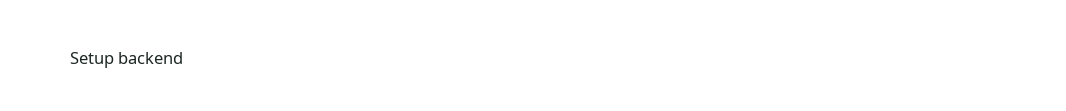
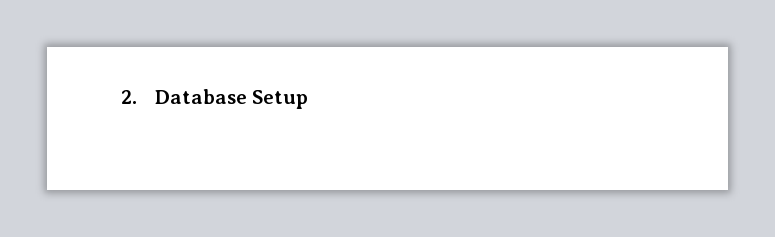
[70,52,184,68] Setup backend -> [121,89,309,109] 2. Database Setup

